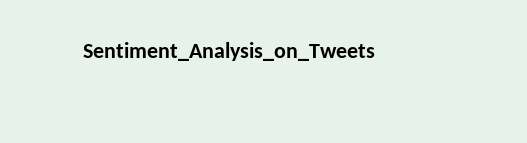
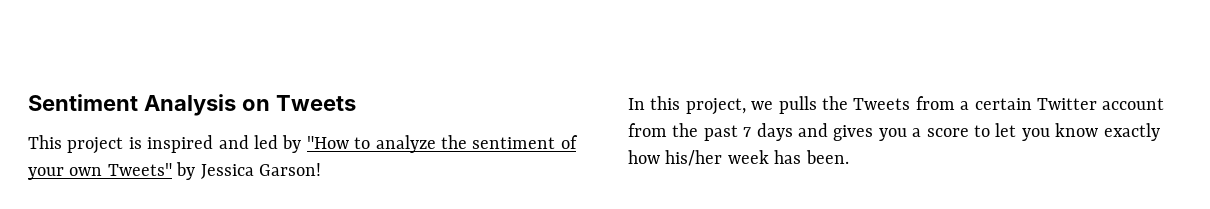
[83,42,375,61] Sentiment_Analysis_on_Tweets -> [28,94,356,116] [28,135,578,154] [28,162,321,180] [628,96,1165,115] [628,123,1160,141] [628,150,849,166] Sentiment Analysis on Tweets // This project is inspired and led by "How to analyze the sentiment of your own Tweets" by Jessica Garson! // In this project, we pulls the Tweets from a certain Twitter account from the past 7 days and gives you a score to let you know exactly how his/her week has been.

